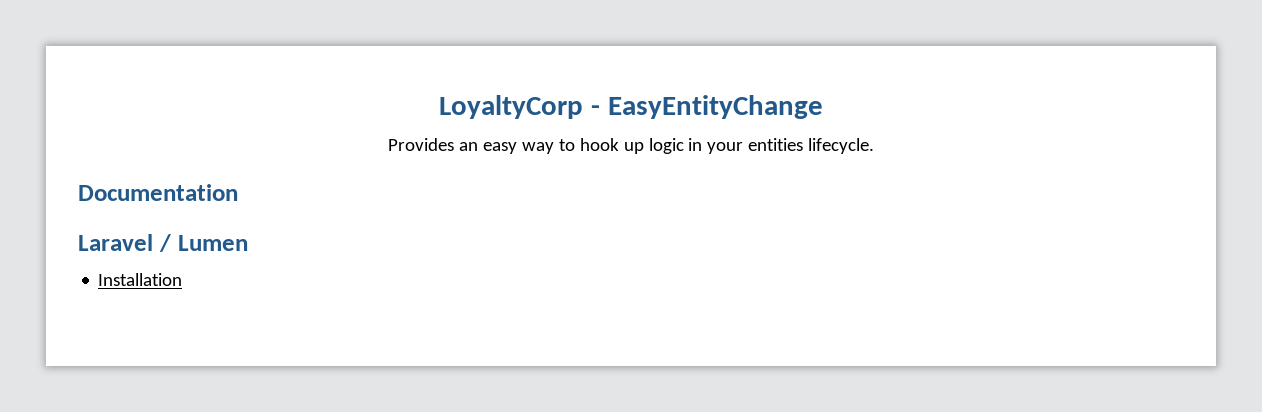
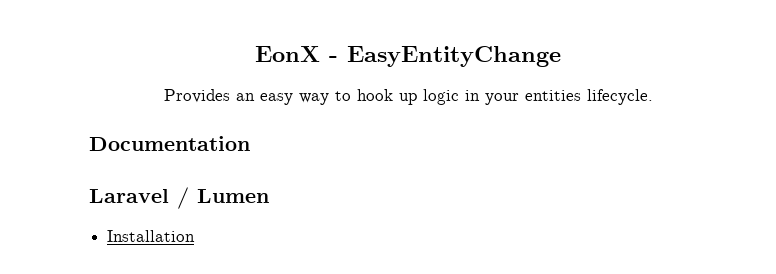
[439,95,584,119] LoyaltyCorp -> [255,46,320,62] EonX

